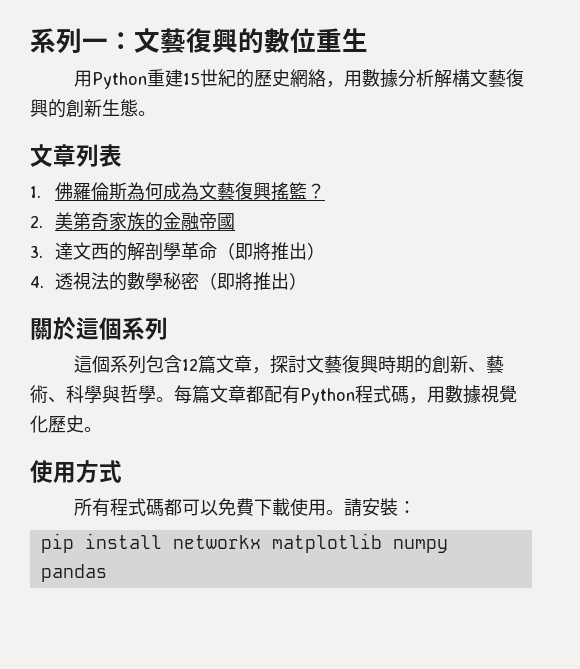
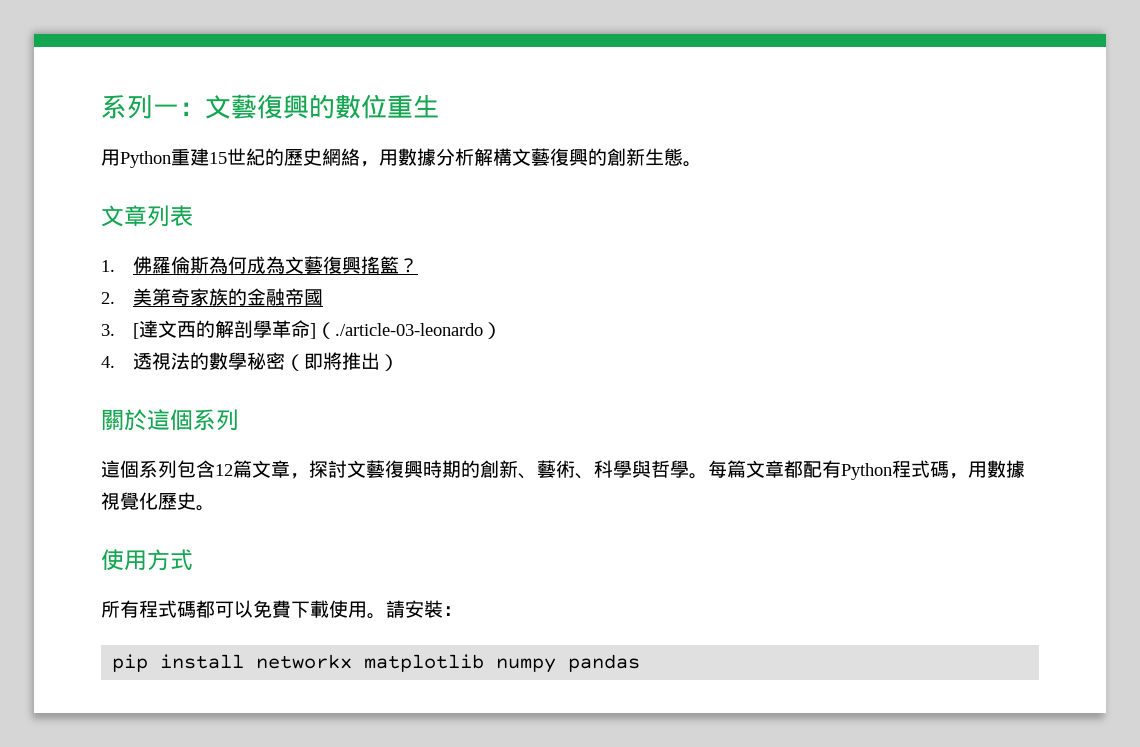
(43, 251) none -> [133,323,140,339] [
[217,242,308,261] （即將推出 -> [310,322,484,339] ]（./article-03-leonardo

